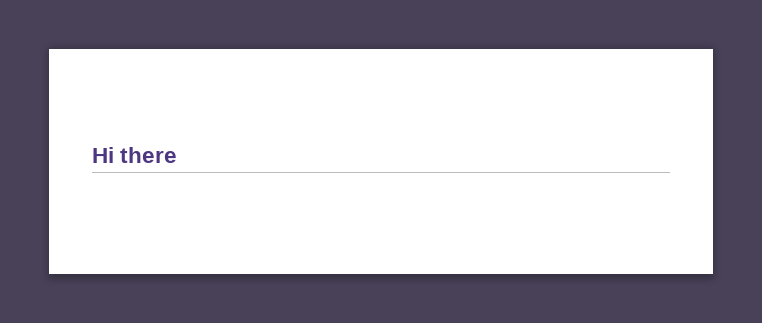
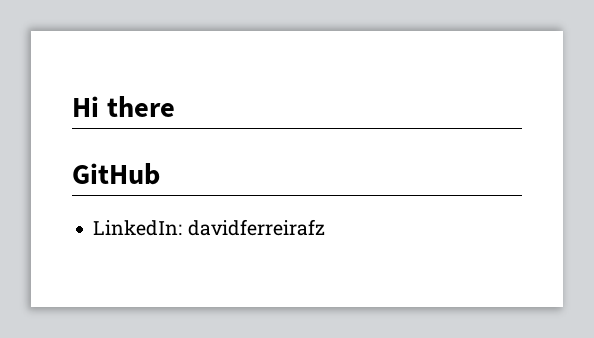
(178, 155) none -> [72,163,160,185] [93,219,325,236] // GitHub // LinkedIn: davidferreirafz

